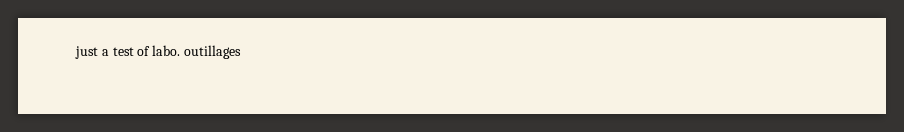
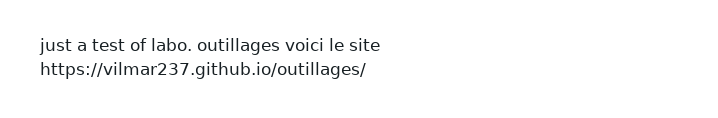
(241, 52) none -> [285,38,380,51] [40,62,366,79] voici le site https://vilmar237.github.io/outillages/

